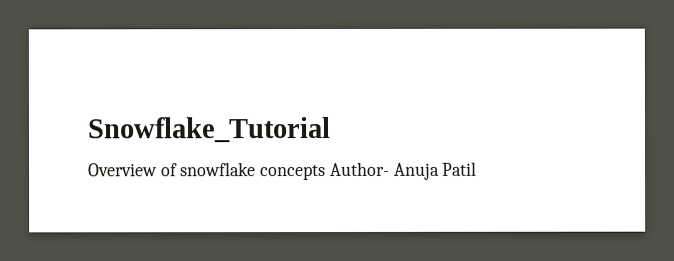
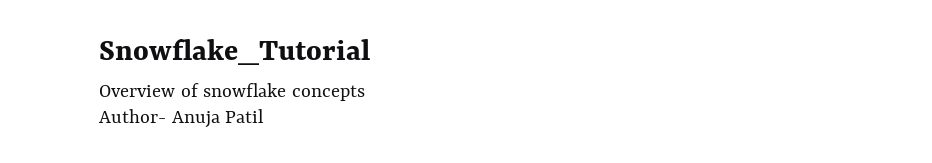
(327, 173) none -> (366, 93) //

